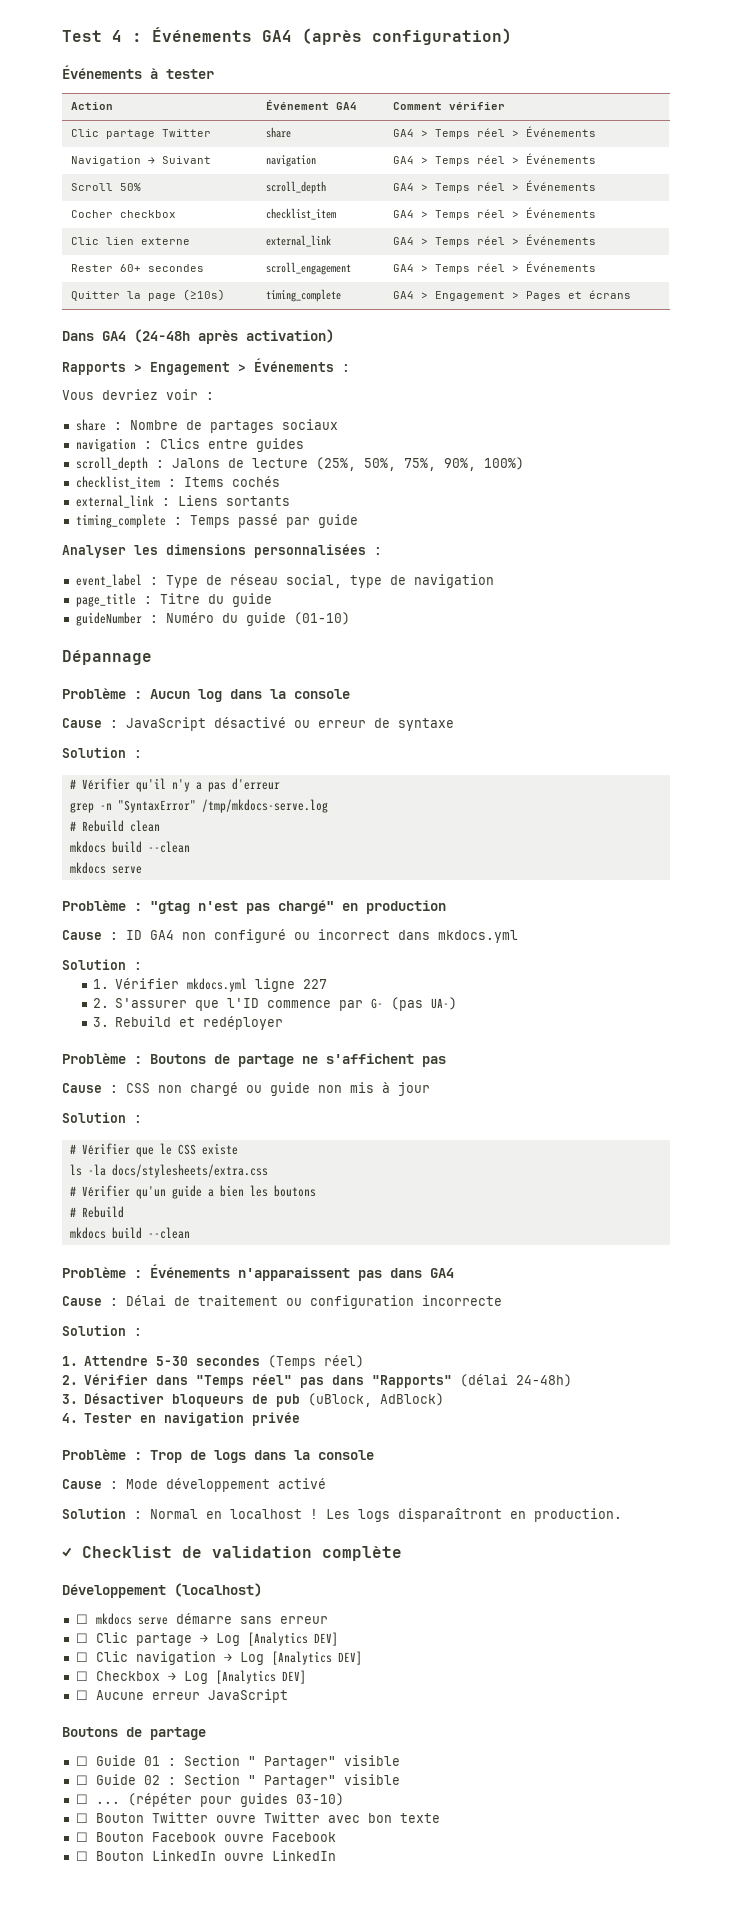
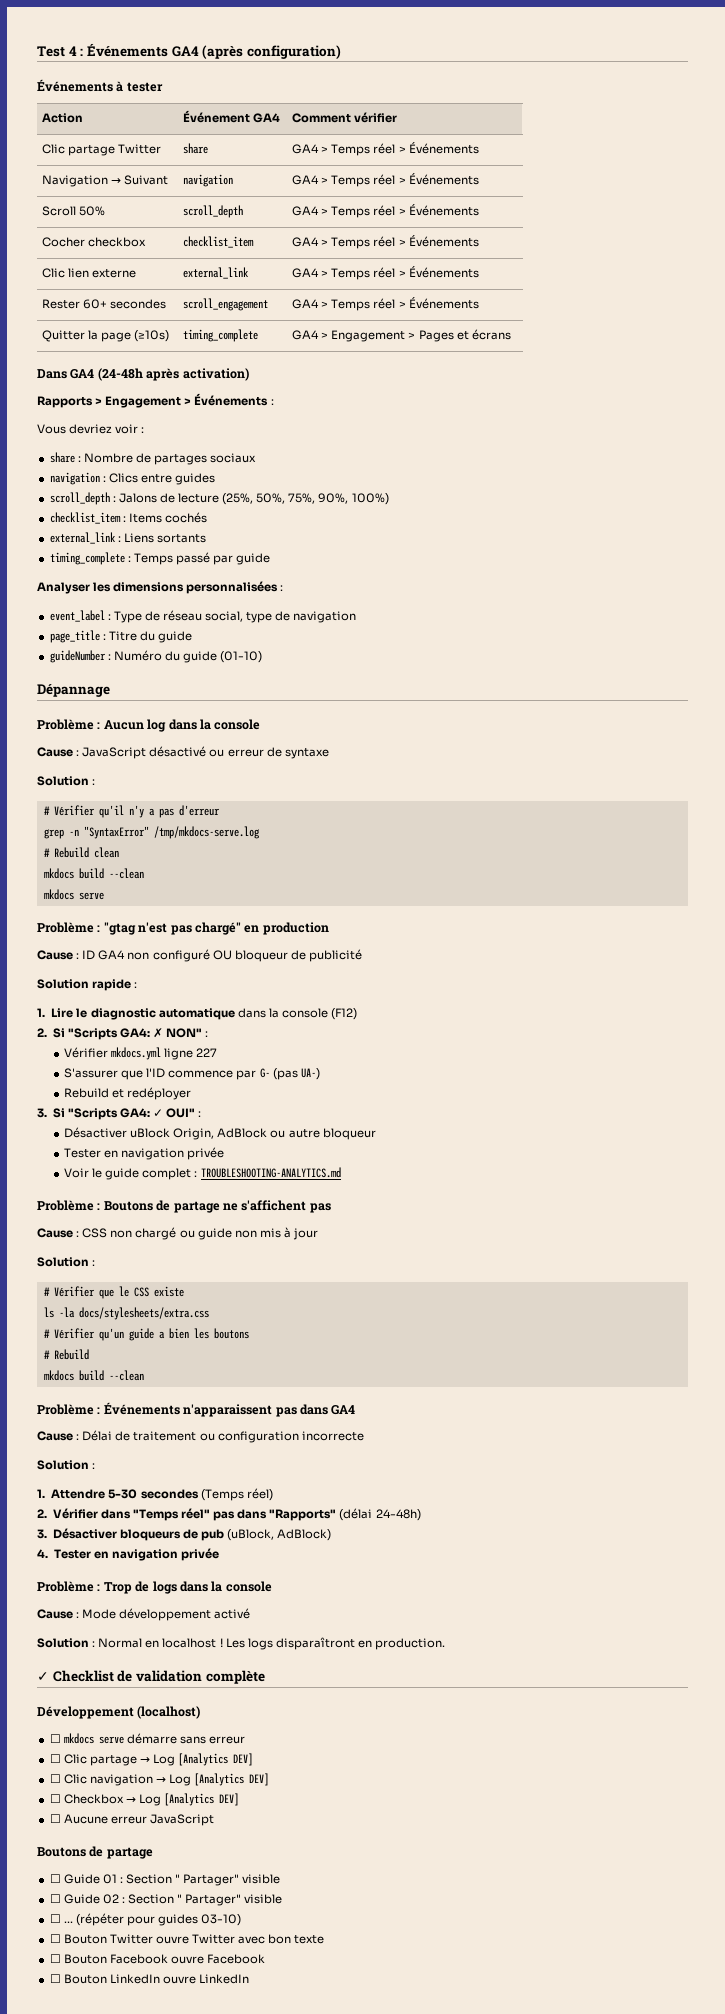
[294,929,518,943] [62,959,142,970] [92,979,109,989] ou incorrect dans mkdocs.yml // Solution : // 1. -> [212,949,362,962] [37,979,138,991] [37,1008,358,1020] [37,1028,209,1040] OU bloqueur de publicité // Solution rapide : // 1. Lire le diagnostic automatique dans la console (F12) // 2. Si "Scripts GA4: ✗ NON" : //
[92,998,109,1008] 2. -> (218, 1052) none
[92,1017,109,1027] 3. -> (320, 1074) none
(284, 1023) none -> [37,1108,202,1120] [64,1127,376,1140] [64,1147,225,1160] [64,1167,341,1180] // 3. Si "Scripts GA4: ✓ OUI" : // Désactiver uBlock Origin, AdBlock ou autre bloqueur // Tester en navigation privée // Voir le guide complet : TROUBLESHOOTING-ANALYTICS.md

